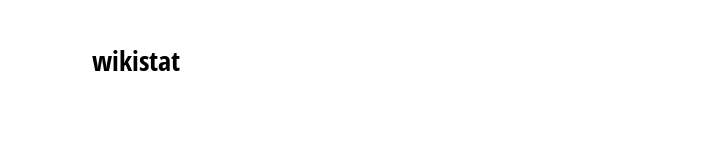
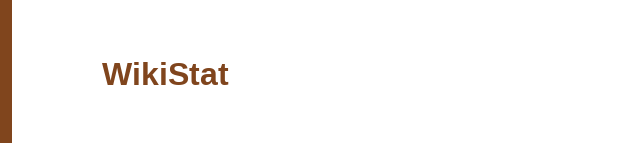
[92,50,180,71] wikistat -> [102,62,229,85] WikiStat

